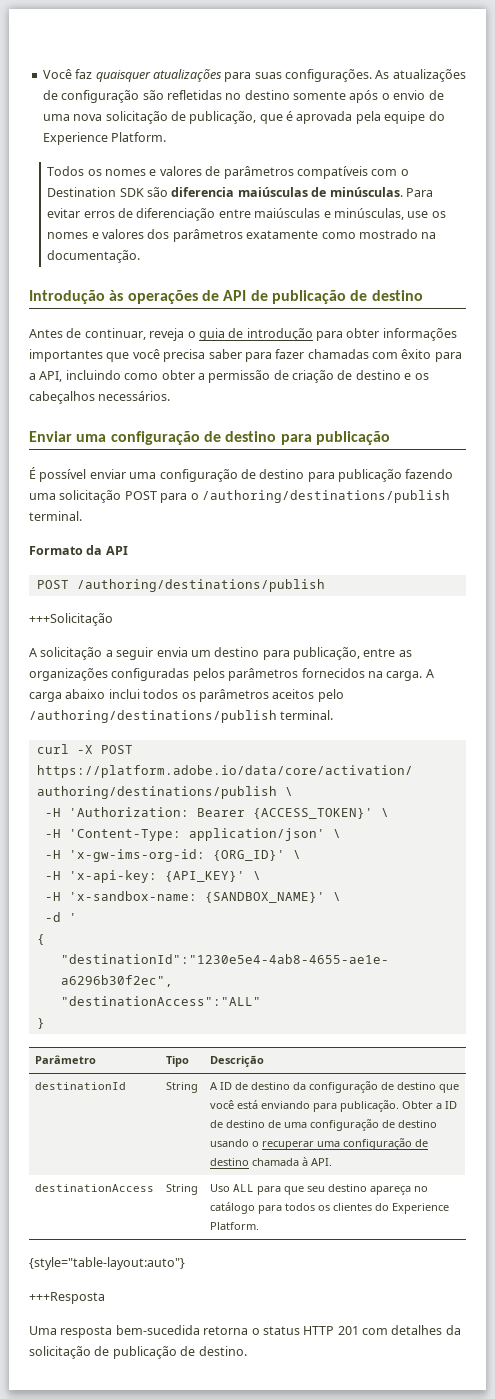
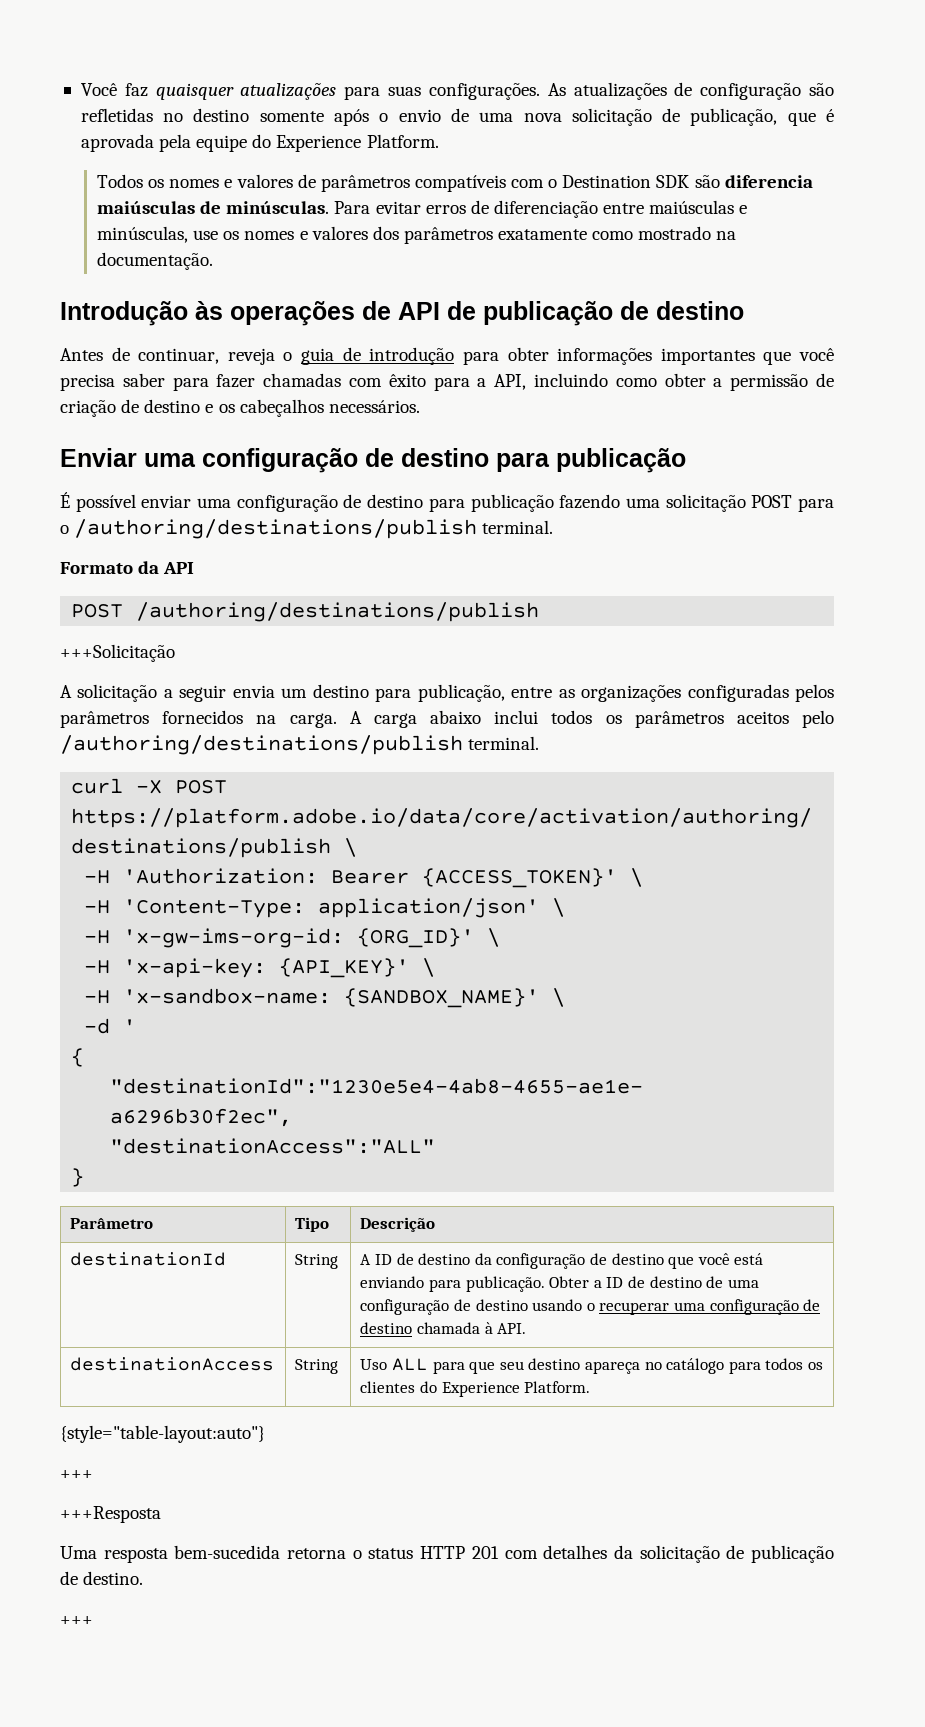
(185, 1263) none -> [60,1470,93,1479] // +++
(247, 1351) none -> [60,1616,93,1625] // +++

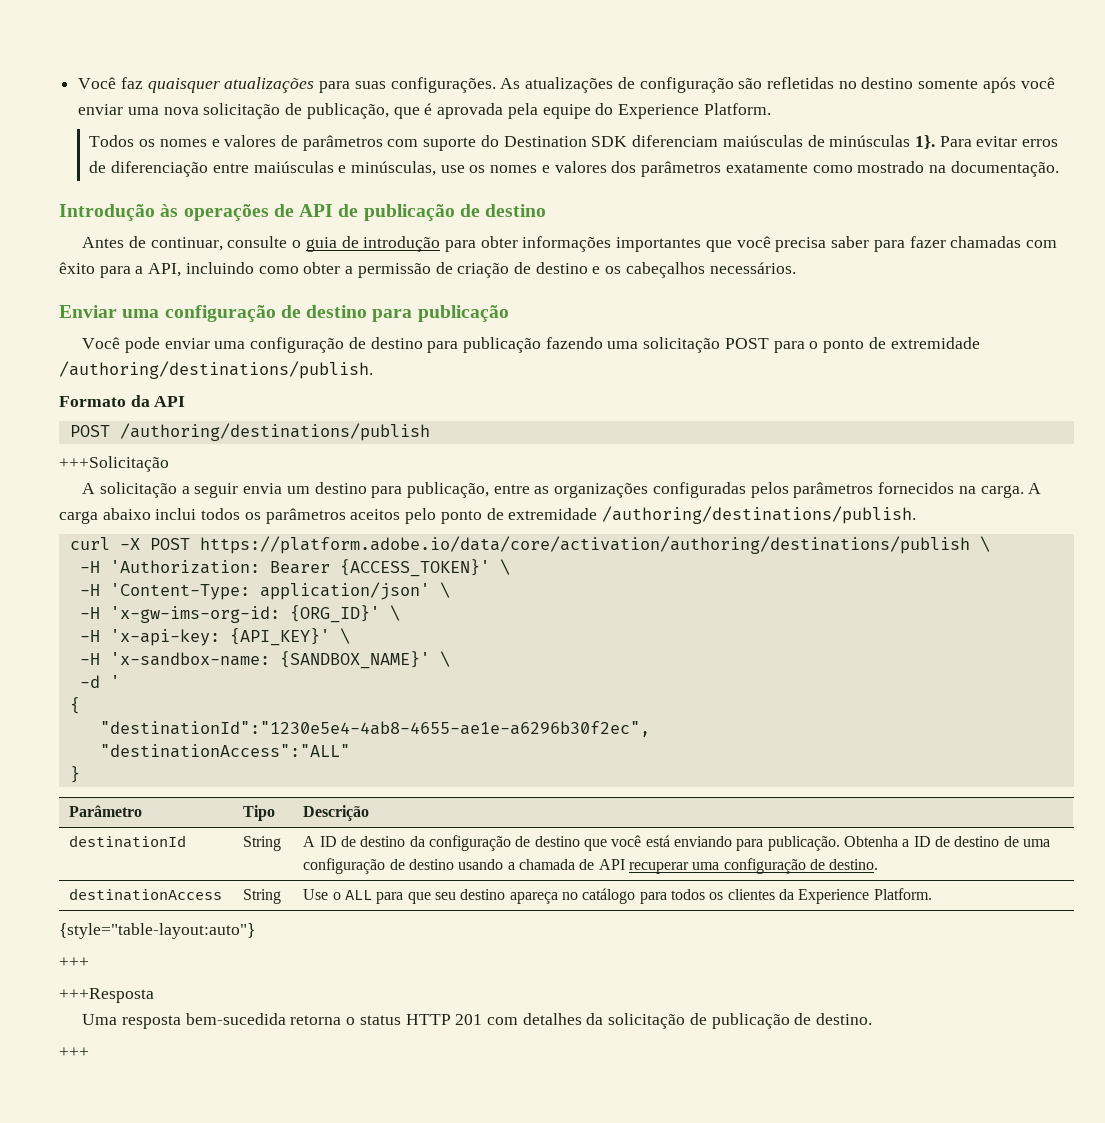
[379,108,469,122] o envio de -> [1020,77,1055,89] [78,104,124,115] você enviar
[414,175,813,192] [96,201,330,214] compatíveis com o Destination SDK são diferencia maiúsculas de minúsculas. -> [387,135,936,151] com suporte do Destination SDK diferenciam maiúsculas de minúsculas 1}.
[227,348,275,365] reveja -> [227,236,288,248] consulte
[60,492,136,512] É possível -> [82,337,160,353] Você pode
[74,519,554,539] /authoring/destinations/publish terminal. -> [823,337,980,353] [59,361,373,379] ponto de extremidade /authoring/destinations/publish.
[60,735,540,755] /authoring/destinations/publish terminal. -> [440,506,916,524] ponto de extremidade /authoring/destinations/publish.
[549,1276,590,1288] Obter -> [843,836,898,847] Obtenha
[586,1299,821,1315] [360,1322,527,1334] o recuperar uma configuração de destino chamada à API. -> [507,858,879,874] a chamada de API recuperar uma configuração de destino.
[360,1359,388,1370] Uso -> [303,889,341,900] Use o
[419,1381,437,1393] do -> [778,889,794,900] da

